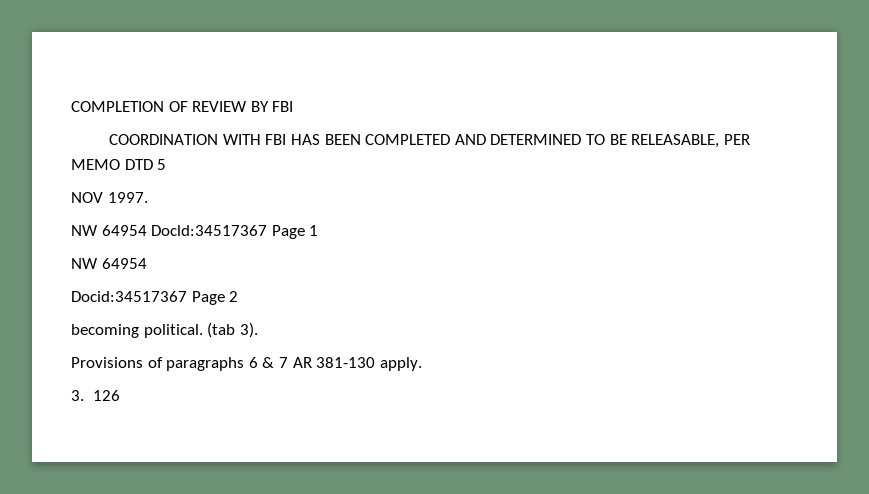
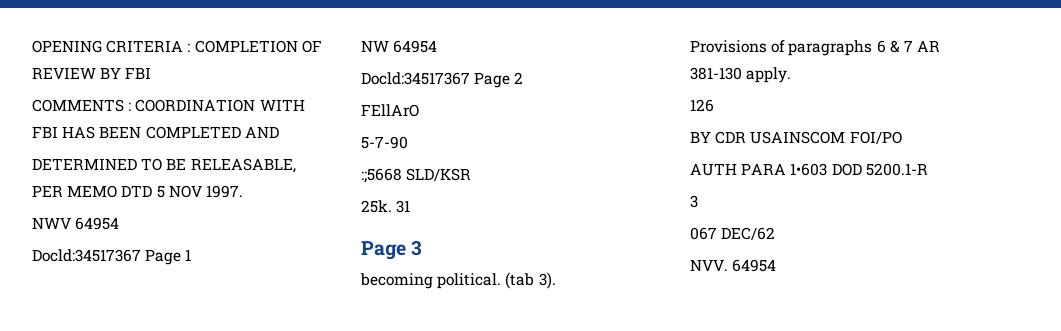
(71, 106) none -> [32,40,191,53] OPENING CRITERIA :
(294, 106) none -> [32,99,132,112] COMMENTS :
(486, 139) none -> (279, 132) //
(167, 164) // -> (165, 191) none
[71,225,147,236] NW 64954 -> [32,217,120,230] NWV 64954 //
[71,291,187,302] Docid:34517367 -> [361,72,470,85] Docld:34517367
(239, 296) none -> [361,104,419,117] [361,136,408,149] [361,168,472,183] [361,200,411,213] [361,240,423,260] // FEllArO // 5-7-90 // :;5668 SLD/KSR // 25k. 31 // Page 3
[71,390,84,401] 3. -> (792, 75) none
(120, 395) none -> [690,131,902,144] [690,163,928,176] [690,195,698,208] [690,227,776,240] [690,259,777,272] // BY CDR USAINSCOM FOI/PO // AUTH PARA 1•603 DOD 5200.1-R // 3 // 067 DEC/62 // NVV. 64954

